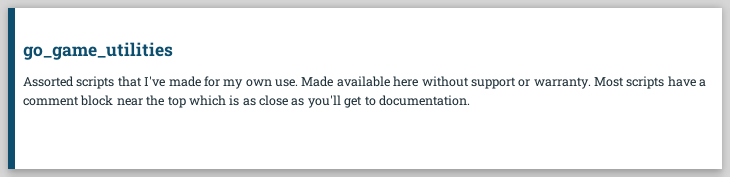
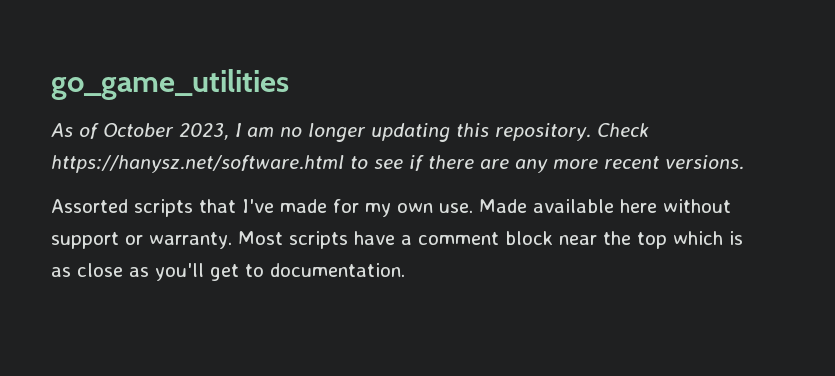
(173, 51) none -> [51,123,649,142] [51,155,744,173] // As of October 2023, I am no longer updating this repository. Check https://hanysz.net/software.html to see if there are any more recent versions.

